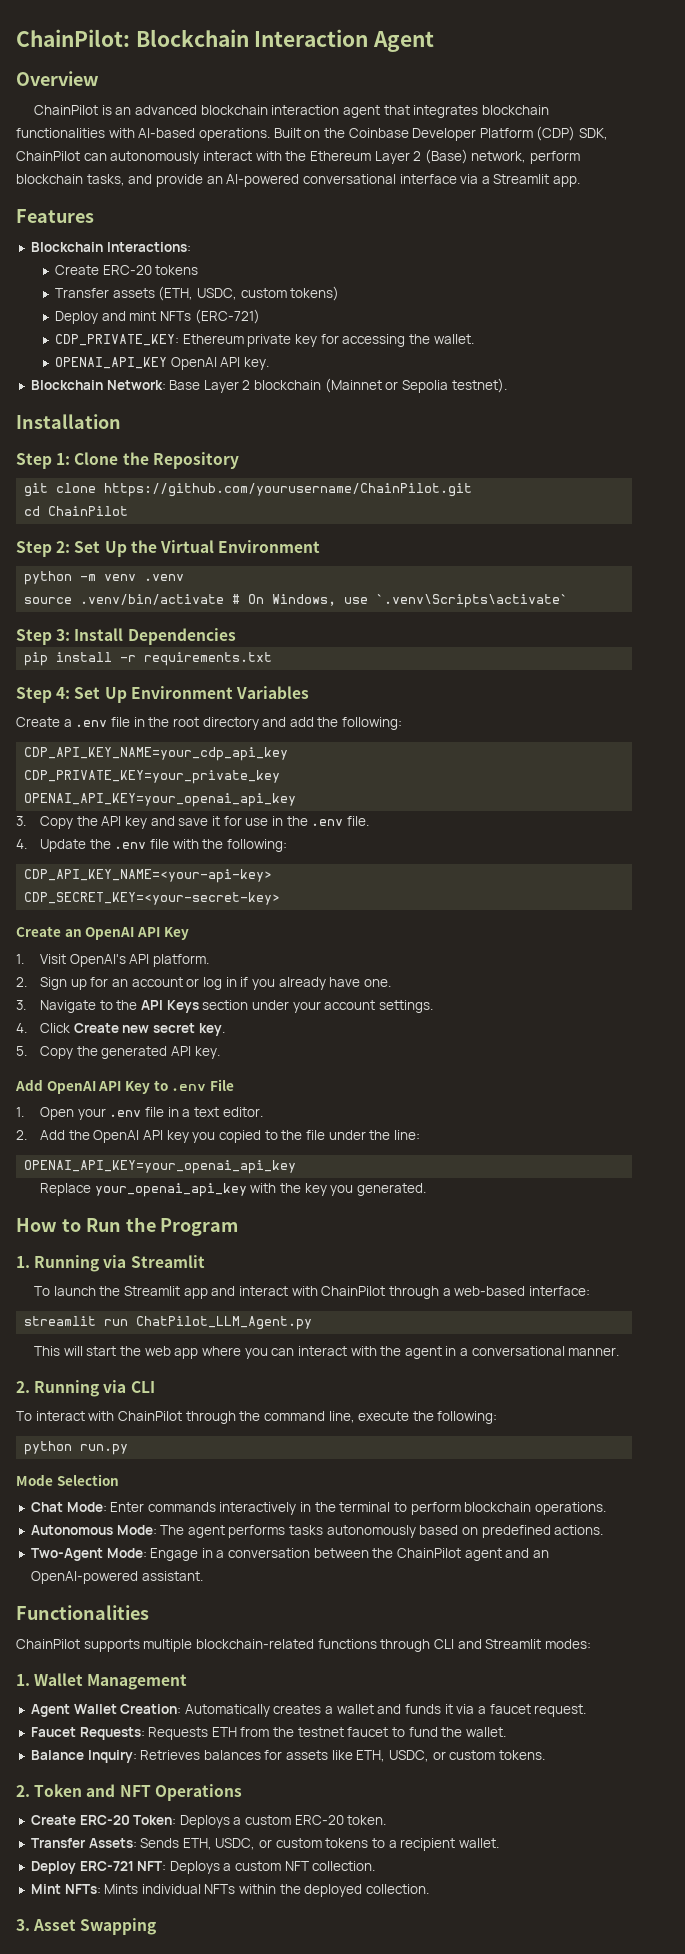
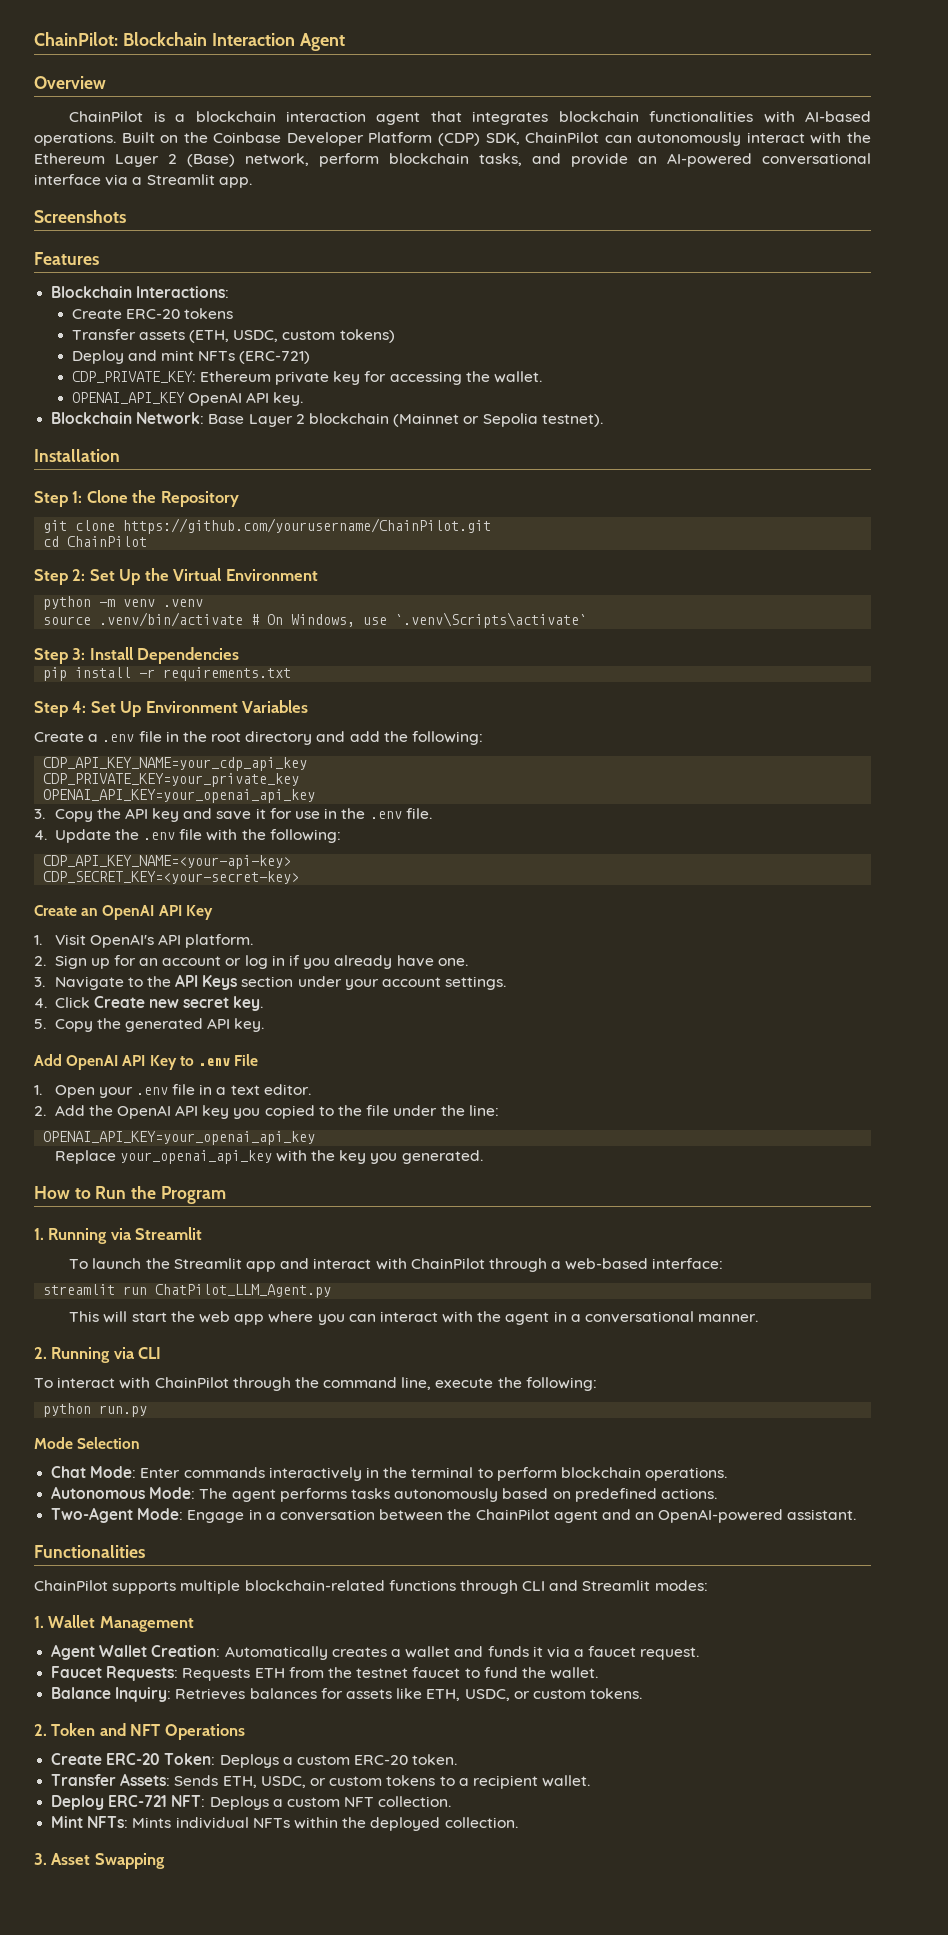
[115,105,197,115] an advanced -> [175,114,186,122] a
(581, 181) none -> [34,210,126,223] // Screenshots

